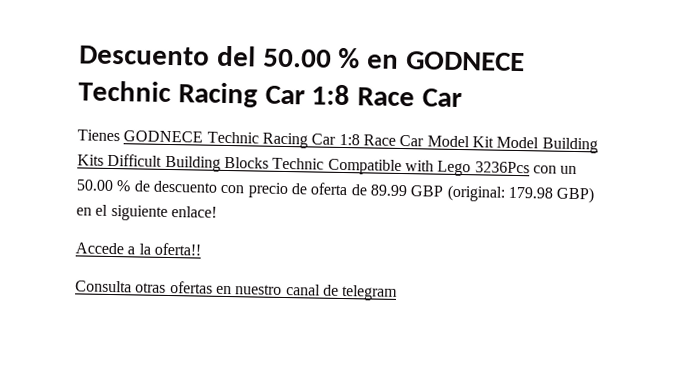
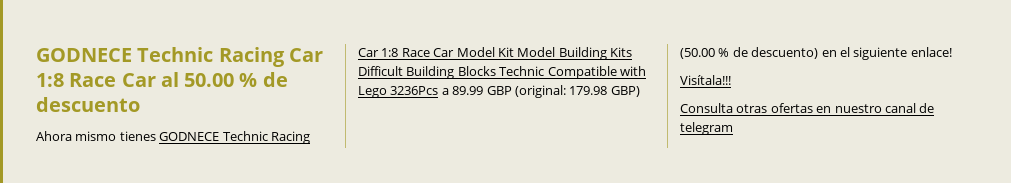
[79,45,526,72] [78,80,463,108] [77,129,120,142] Descuento del 50.00 % en GODNECE Technic Racing Car 1:8 Race Car // Tienes -> [36,47,323,67] [36,72,288,87] [36,97,140,112] [36,131,156,141] GODNECE Technic Racing Car 1:8 Race Car al 50.00 % de descuento // Ahora mismo tienes
[532,165,578,175] [76,179,367,199] con un 50.00 % de descuento con precio de oferta de -> [441,88,449,95] a
(595, 195) none -> [680,47,819,59] (50.00 % de descuento)
[75,242,201,256] Accede a la oferta!! -> [680,75,731,85] Visítala!!!

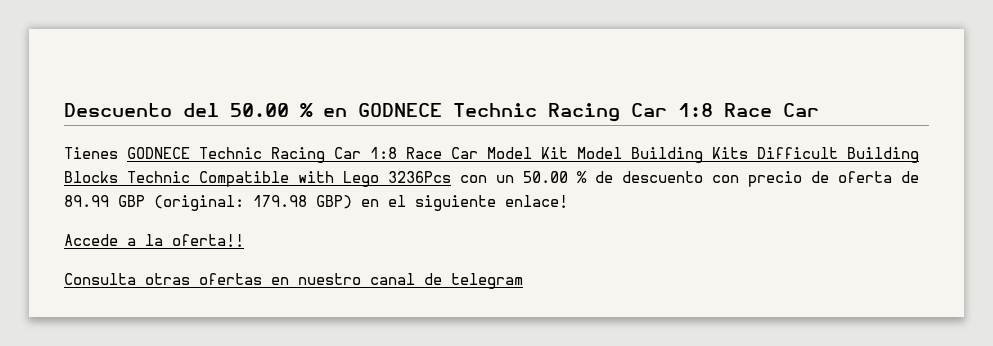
[36,47,323,67] [36,72,288,87] [36,97,140,112] [36,131,156,141] GODNECE Technic Racing Car 1:8 Race Car al 50.00 % de descuento // Ahora mismo tienes -> [64,103,819,122] [64,147,118,159] Descuento del 50.00 % en GODNECE Technic Racing Car 1:8 Race Car // Tienes
[441,88,449,95] a -> [460,171,919,187] con un 50.00 % de descuento con precio de oferta de
[680,47,819,59] (50.00 % de descuento) -> (352, 202) none
[680,75,731,85] Visítala!!! -> [64,234,244,247] Accede a la oferta!!

